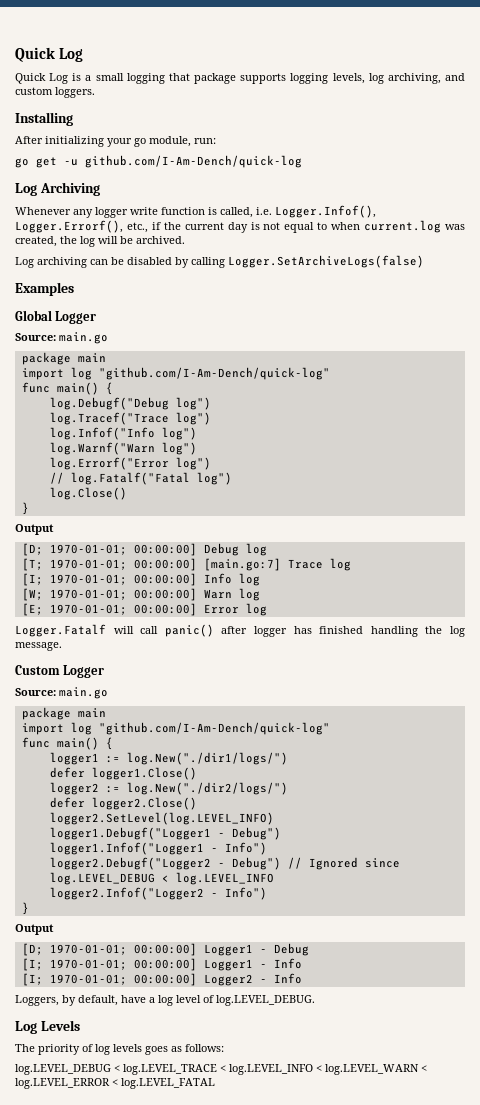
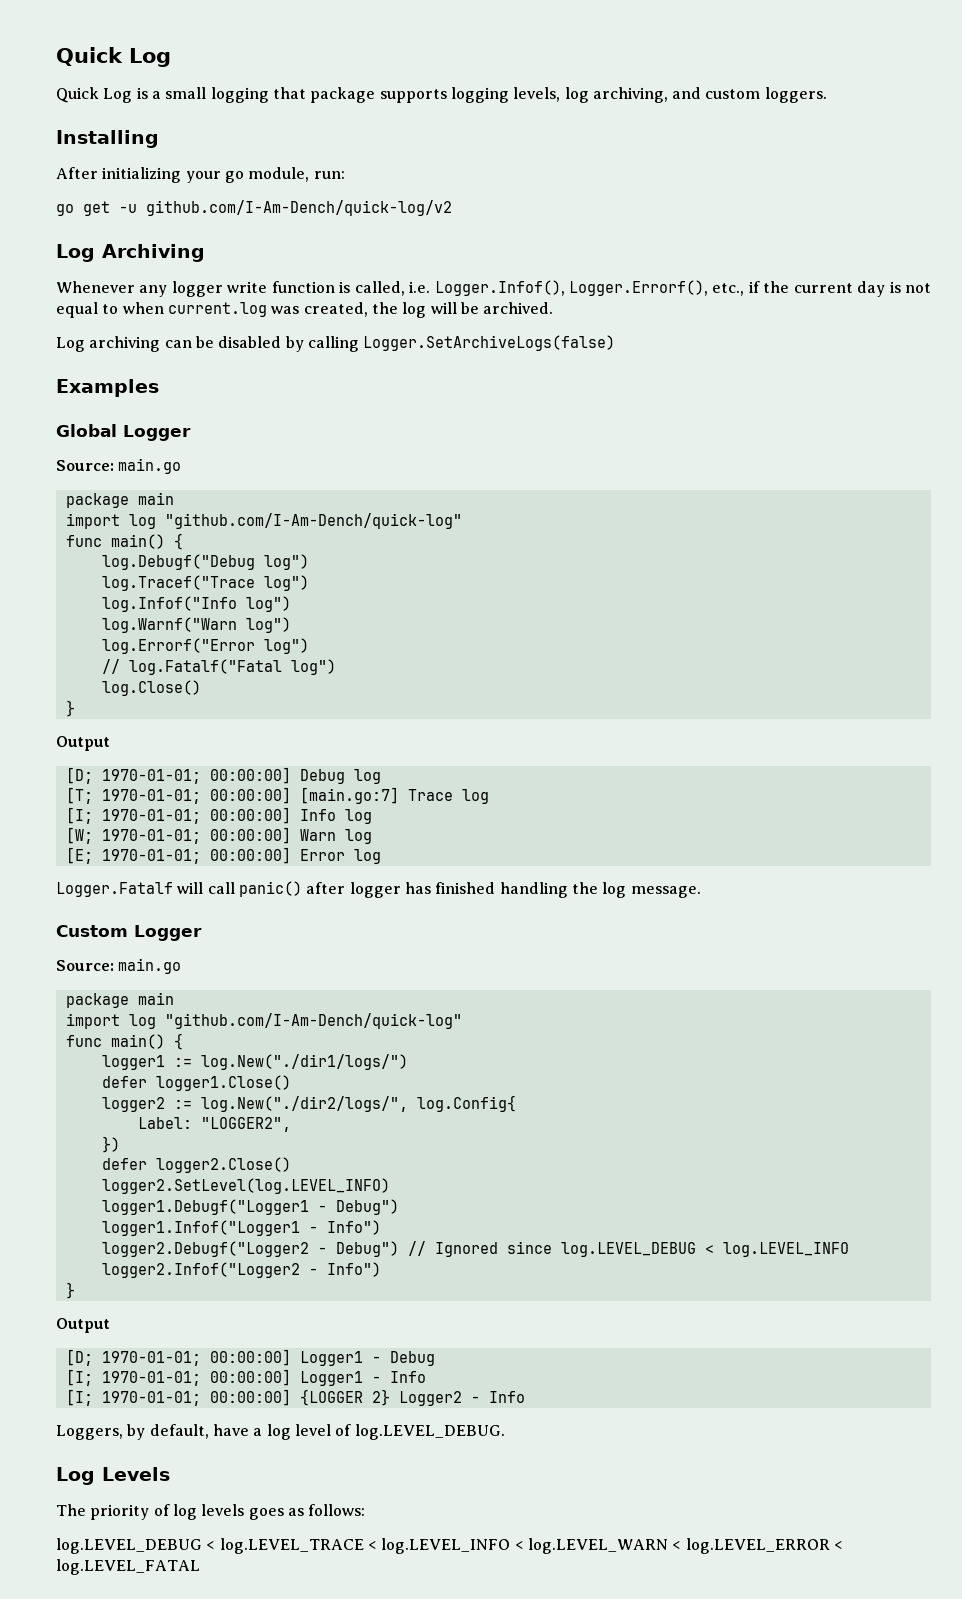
[85,155,302,168] github.com/I-Am-Dench/quick-log -> [146,200,452,216] github.com/I-Am-Dench/quick-log/v2
[126,782,288,795] log.New("./dir2/logs/") -> [200,1095,516,1112] [137,1117,291,1132] [101,1136,120,1153] log.New("./dir2/logs/", log.Config{ // Label: "LOGGER2", // })
(197, 979) none -> [299,1389,390,1406] {LOGGER 2}

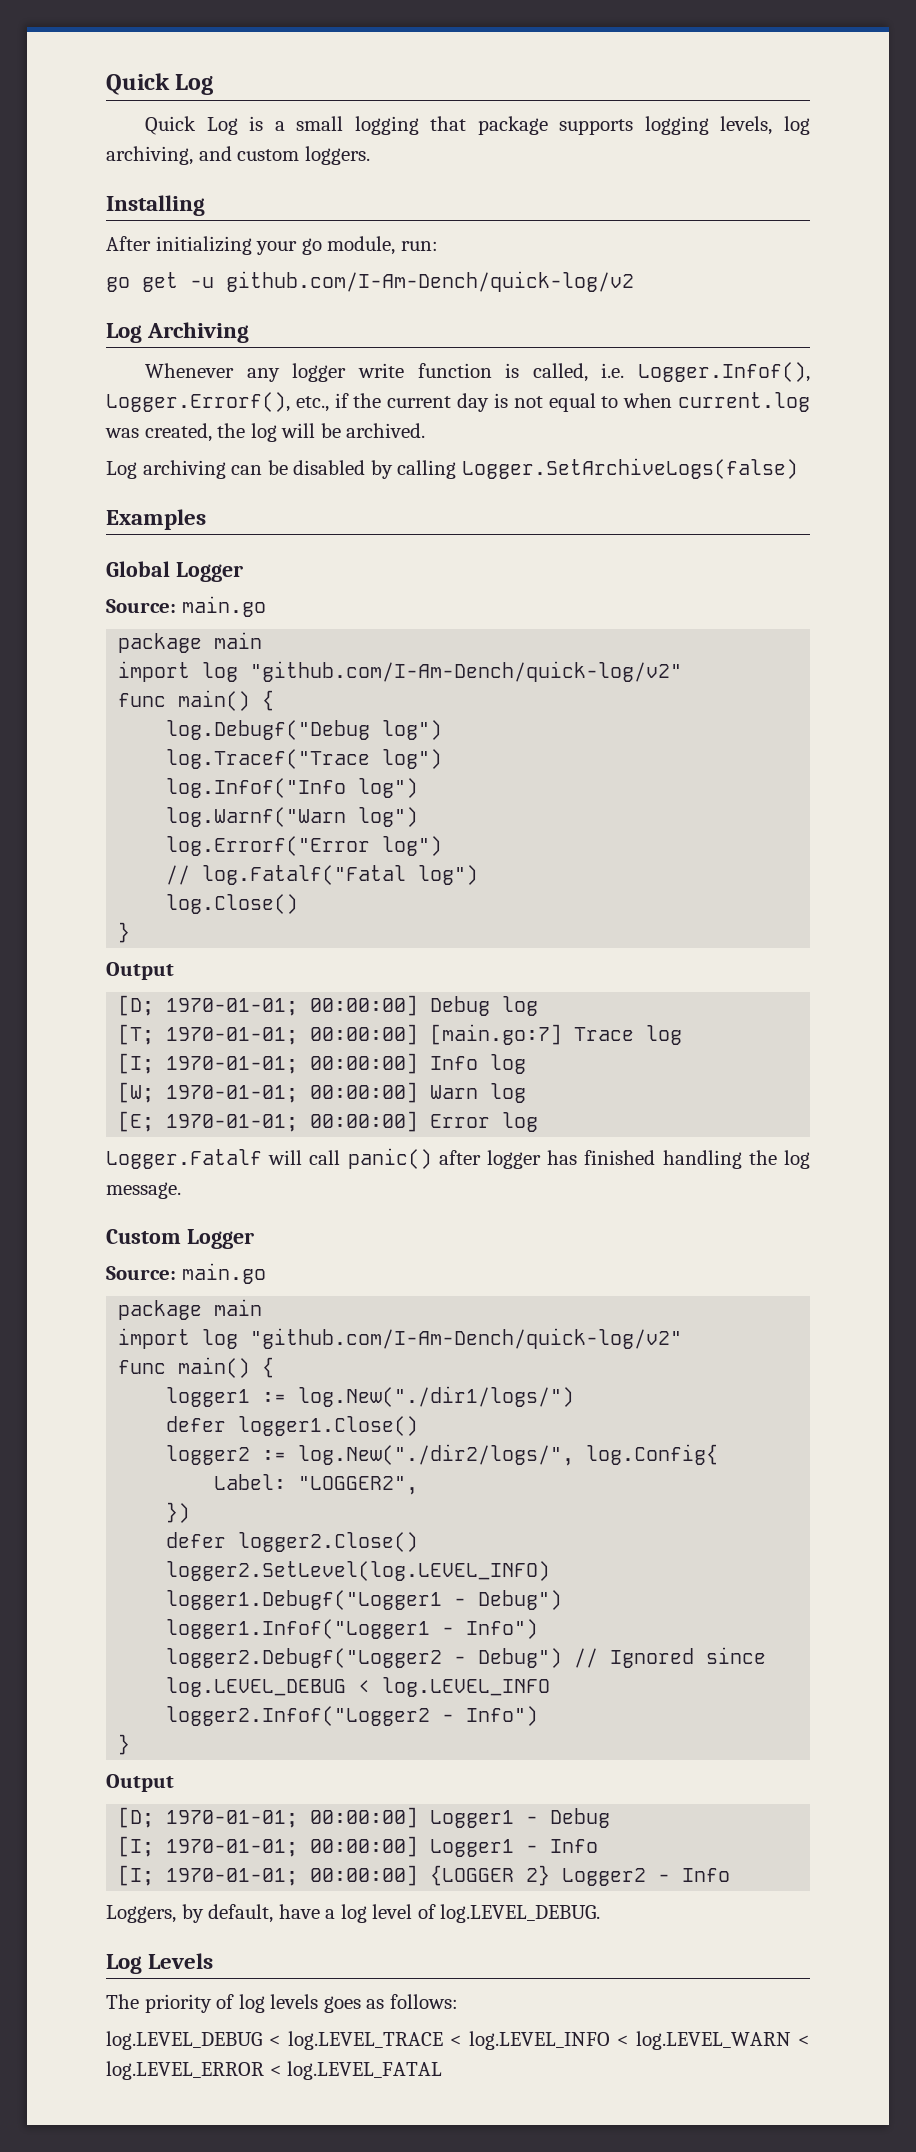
[164,513,462,529] "github.com/I-Am-Dench/quick-log" -> [250,661,683,682] "github.com/I-Am-Dench/quick-log/v2"
[164,1013,462,1029] "github.com/I-Am-Dench/quick-log" -> [250,1328,683,1349] "github.com/I-Am-Dench/quick-log/v2"

